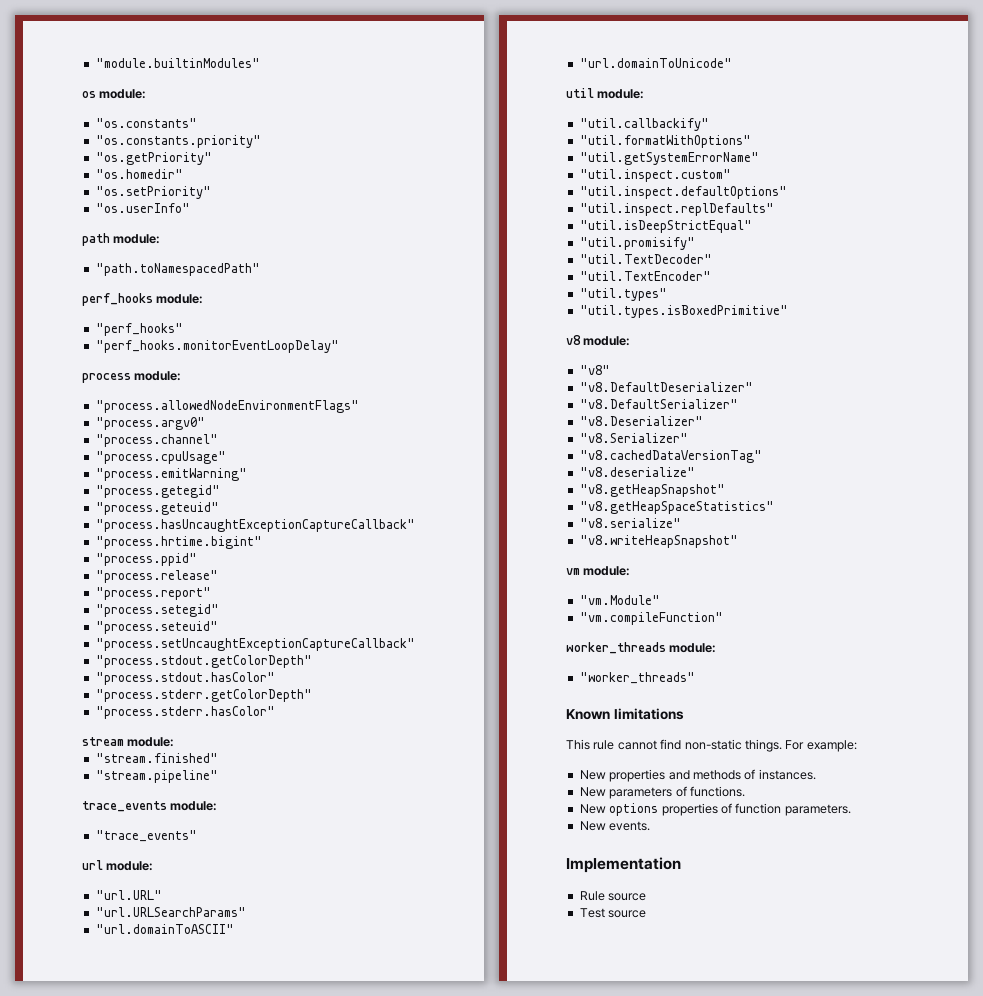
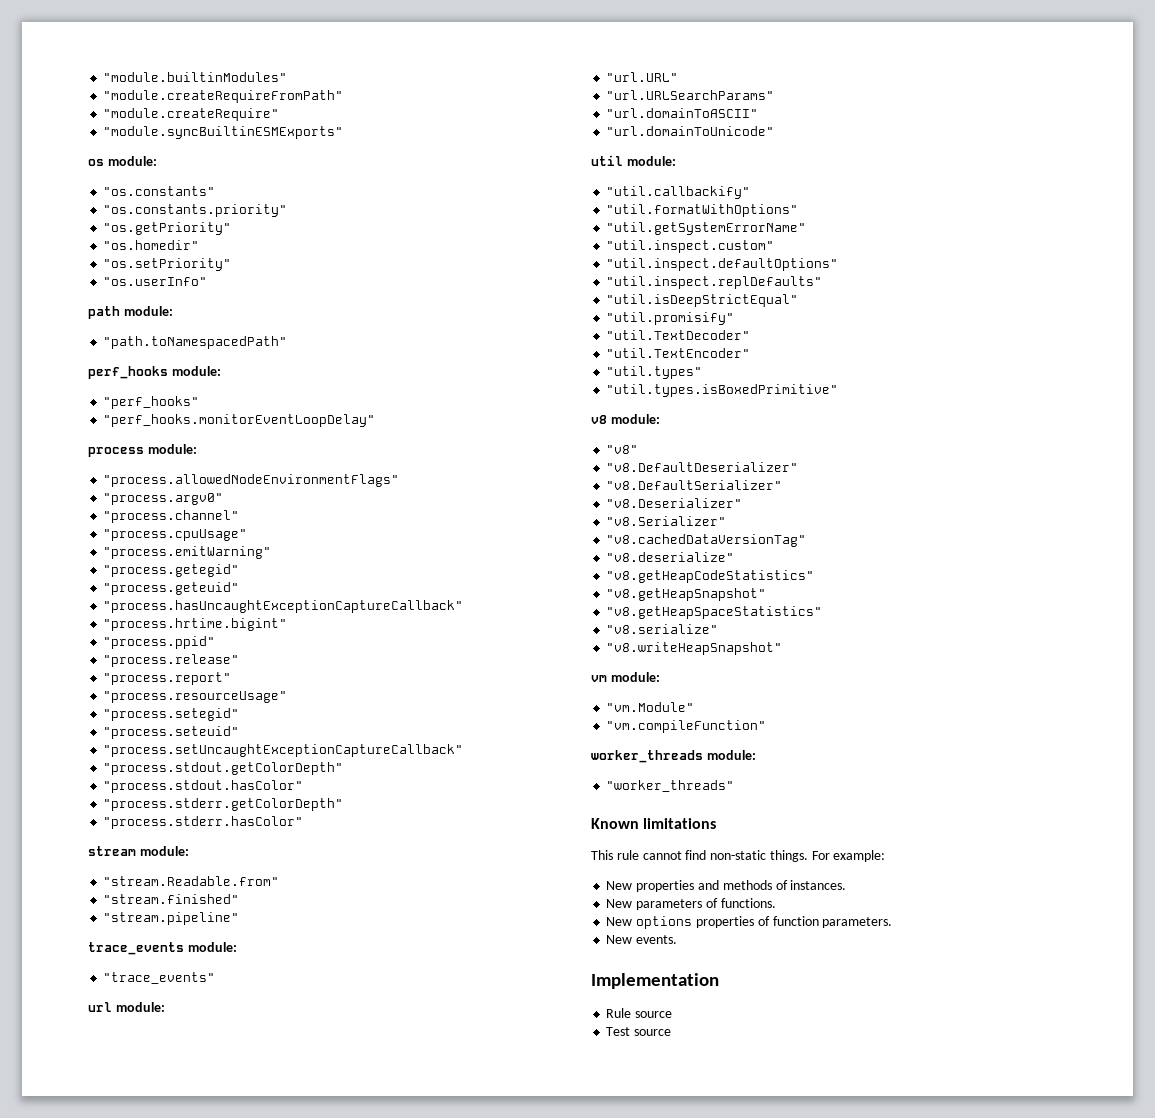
(260, 63) none -> [103,90,344,103] [103,108,280,121] [103,126,344,139] // "module.createRequireFromPath" // "module.createRequire" // "module.syncBuiltinESMExports"
(211, 593) none -> [103,691,288,703] // "process.resourceUsage"
(175, 742) none -> [103,876,280,886] // "stream.Readable.from"
(695, 472) none -> [606,570,815,583] // "v8.getHeapCodeStatistics"

